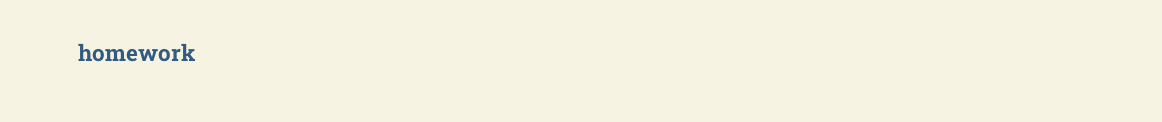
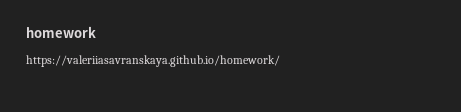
(196, 52) none -> [26,55,280,67] // https://valeriiasavranskaya.github.io/homework/

